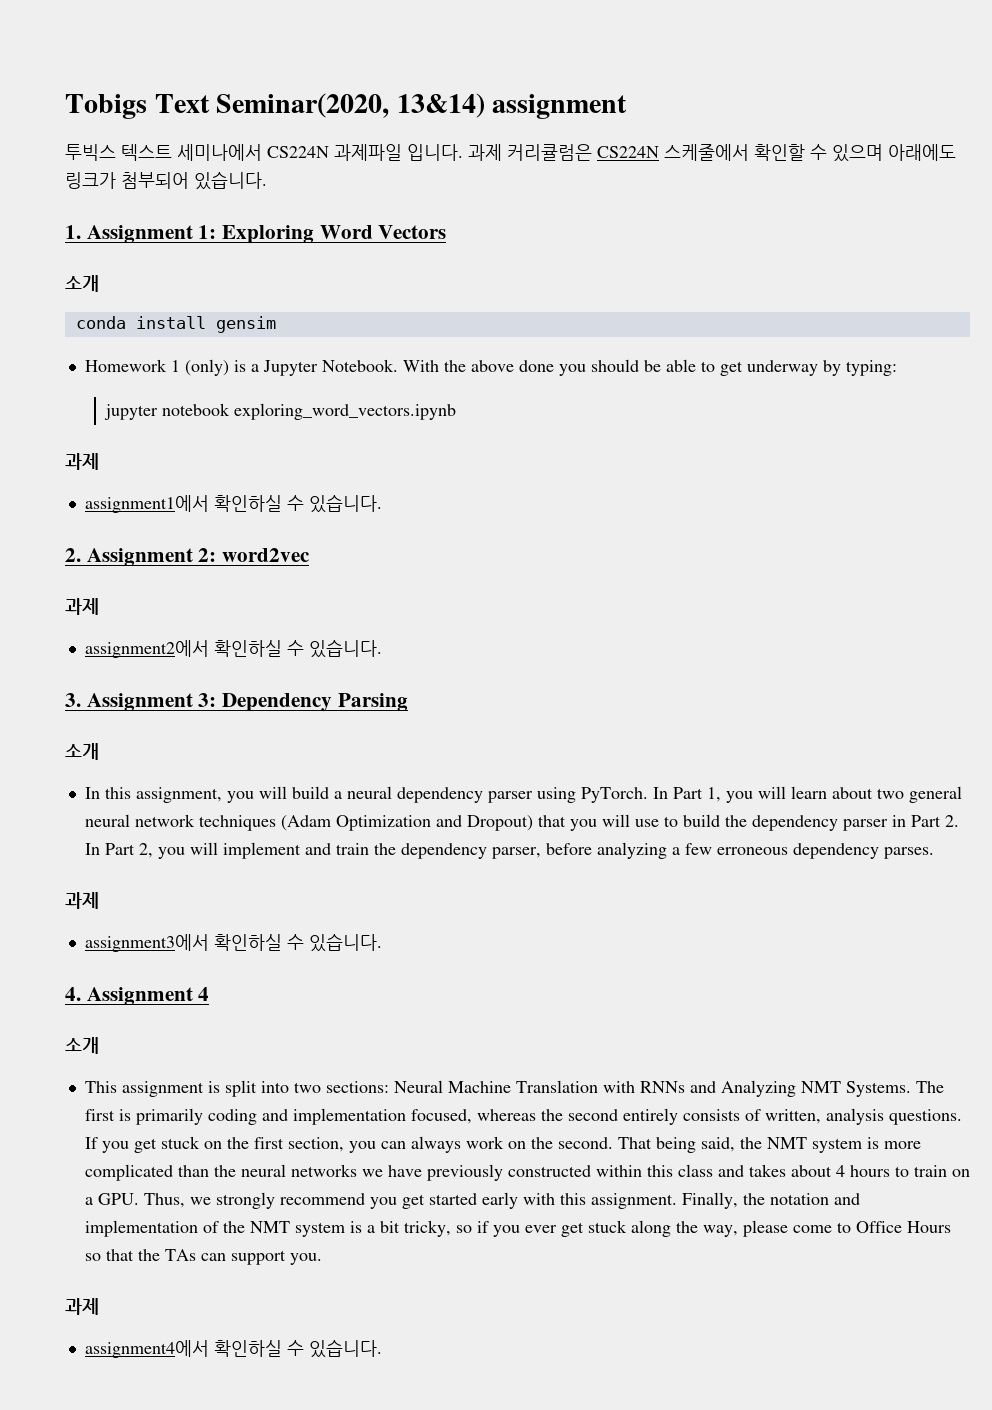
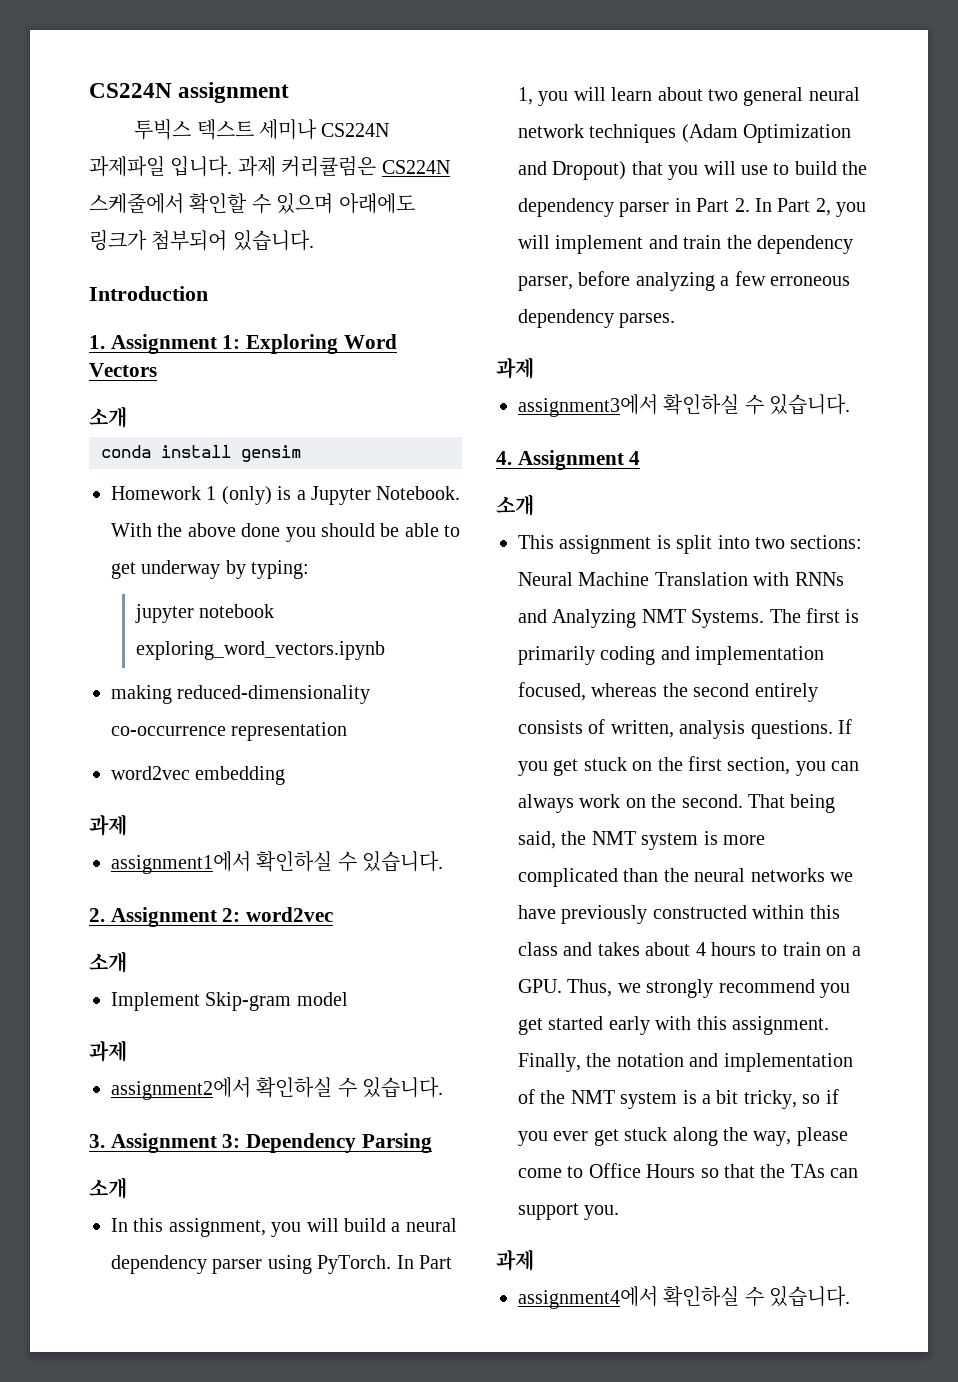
[65,93,485,119] Tobigs Text Seminar(2020, 13&14) -> [89,83,172,98] CS224N
[177,144,262,161] 세미나에서 -> [258,119,317,140] 세미나
(267, 180) none -> [89,286,208,301] // Introduction
(457, 411) none -> [111,685,371,704] [111,722,348,741] [111,766,286,785] // making reduced-dimensionality co-occurrence representation // word2vec embedding
(311, 555) none -> [89,951,127,973] [111,992,348,1011] // 소개 // Implement Skip-gram model

